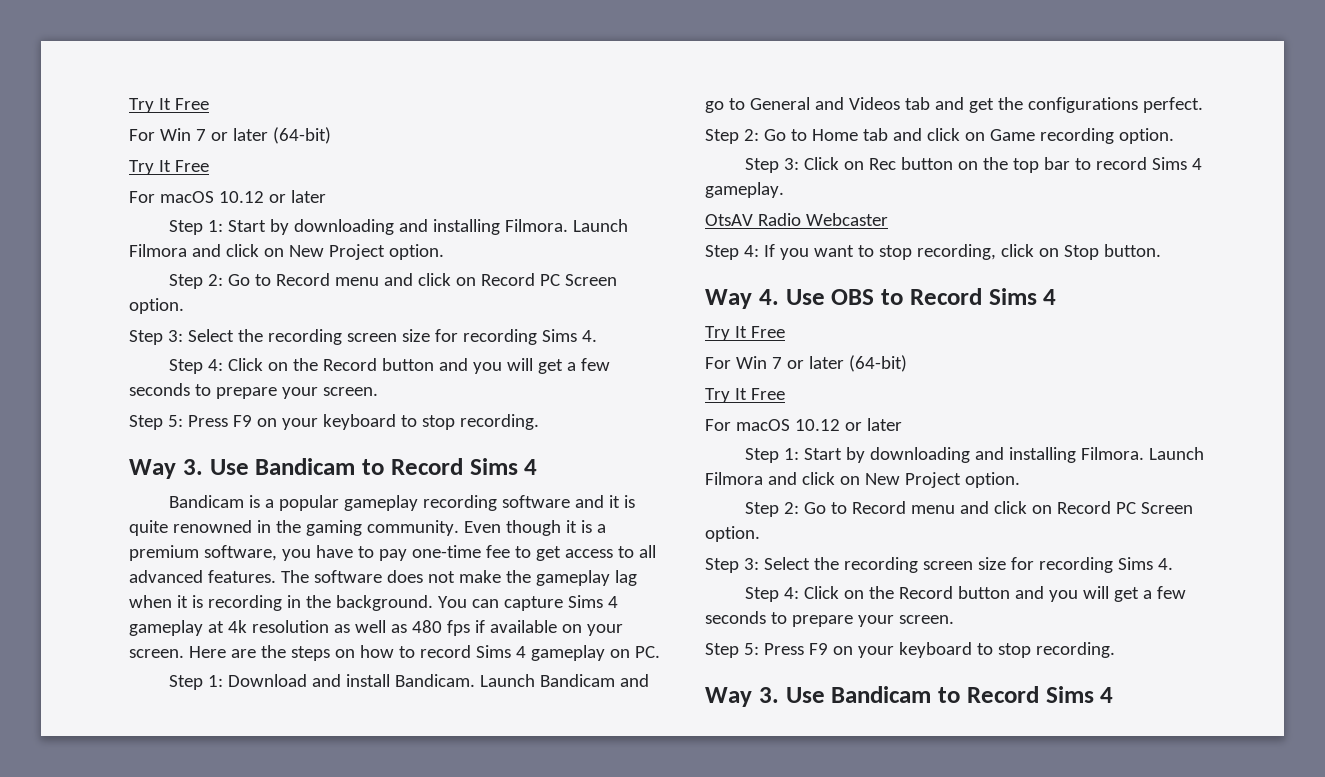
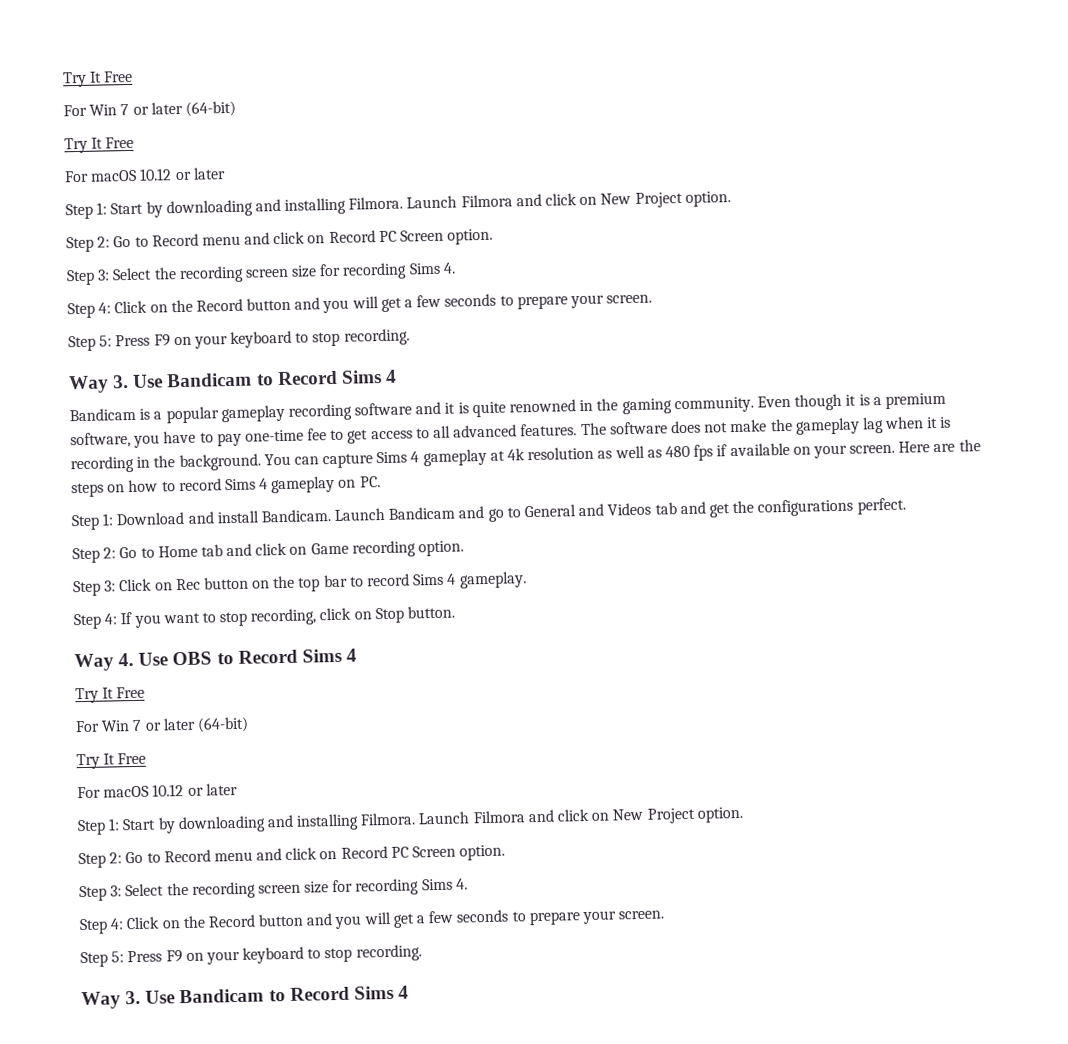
[705,213,888,226] // OtsAV Radio Webcaster -> (527, 580) none

